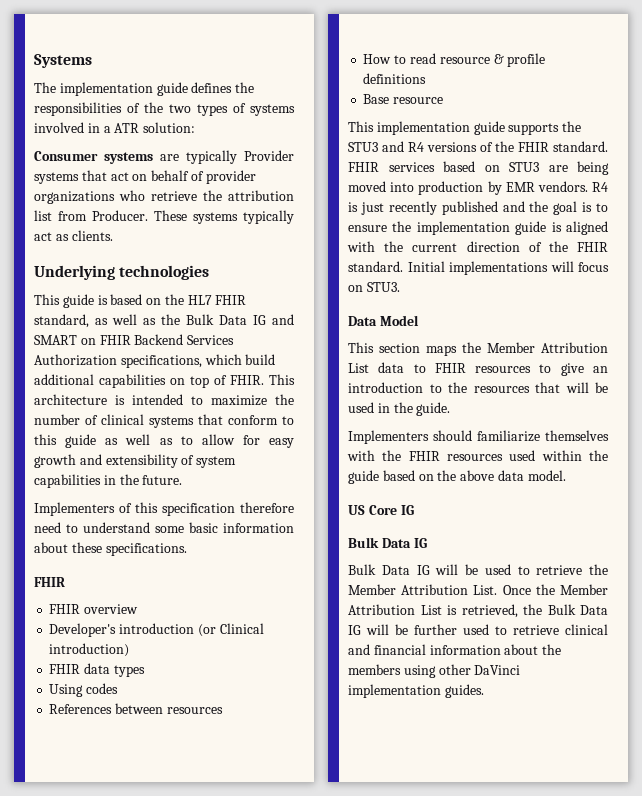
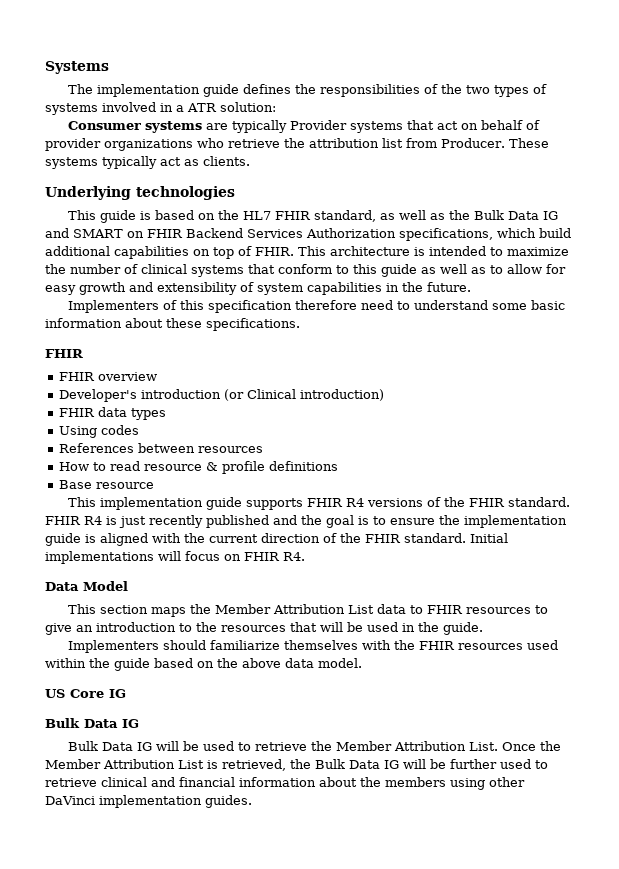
[562,121,582,132] [348,141,404,152] the STU3 and -> [307,498,344,507] FHIR
[388,161,609,175] [348,181,588,195] services based on STU3 are being moved into production by EMR vendors. -> (81, 520) none
[366,282,400,292] STU3. -> [244,552,305,561] FHIR R4.

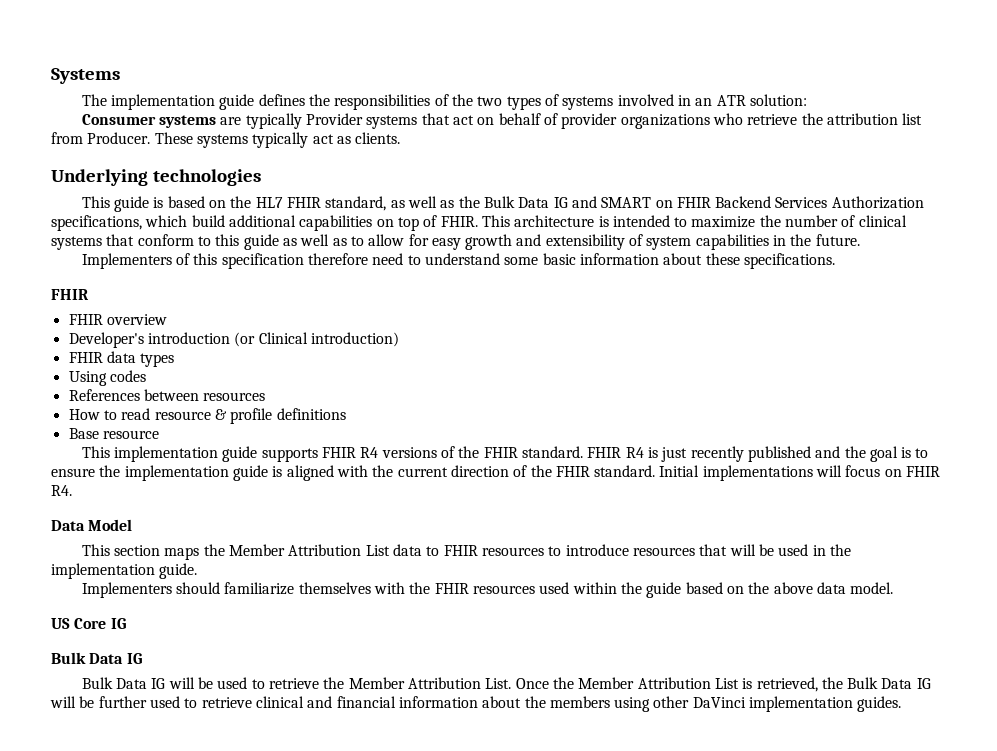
[176,105,184,112] a -> [695,98,713,106] an
[45,622,217,635] give an introduction to the -> [565,544,629,556] introduce
(439, 627) none -> [51,563,155,579] implementation

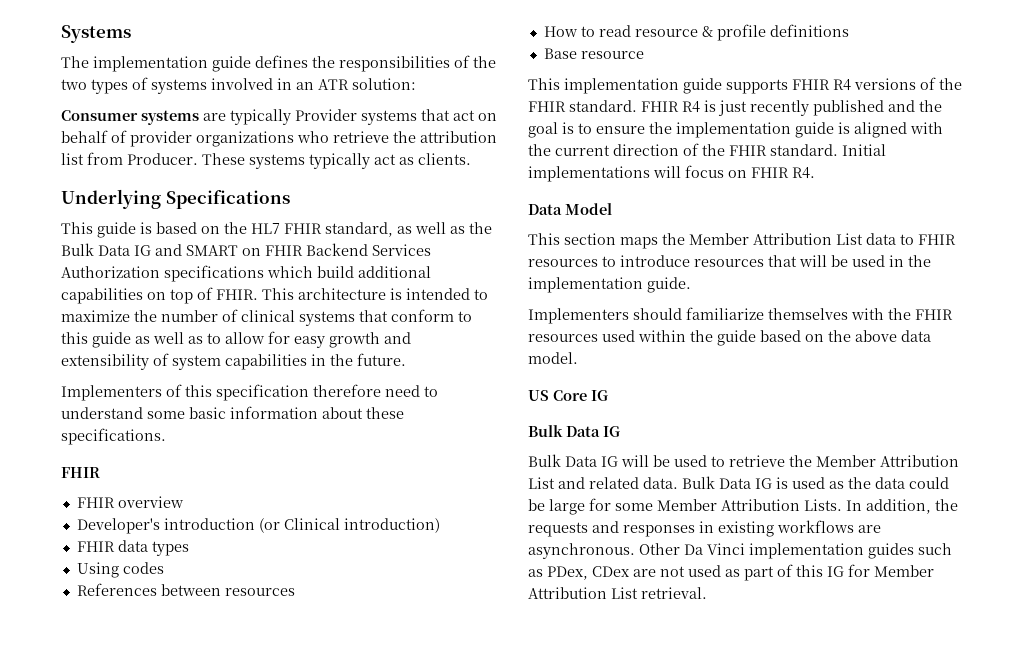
[152,169,261,186] technologies -> [165,190,290,209] Specifications
[51,215,142,231] specifications, -> [164,265,264,282] specifications
[485,677,931,692] [50,696,902,712] List. Once the Member Attribution List is retrieved, the Bulk Data IG will be further used to retrieve clinical and financial information about the members using other DaVinci implementation guides. -> [528,476,949,489] [528,498,958,515] [528,520,881,537] [528,543,952,559] [528,564,934,581] [528,587,707,599] List and related data. Bulk Data IG is used as the data could be large for some Member Attribution Lists. In addition, the requests and responses in existing workflows are asynchronous. Other Da Vinci implementation guides such as PDex, CDex are not used as part of this IG for Member Attribution List retrieval.

